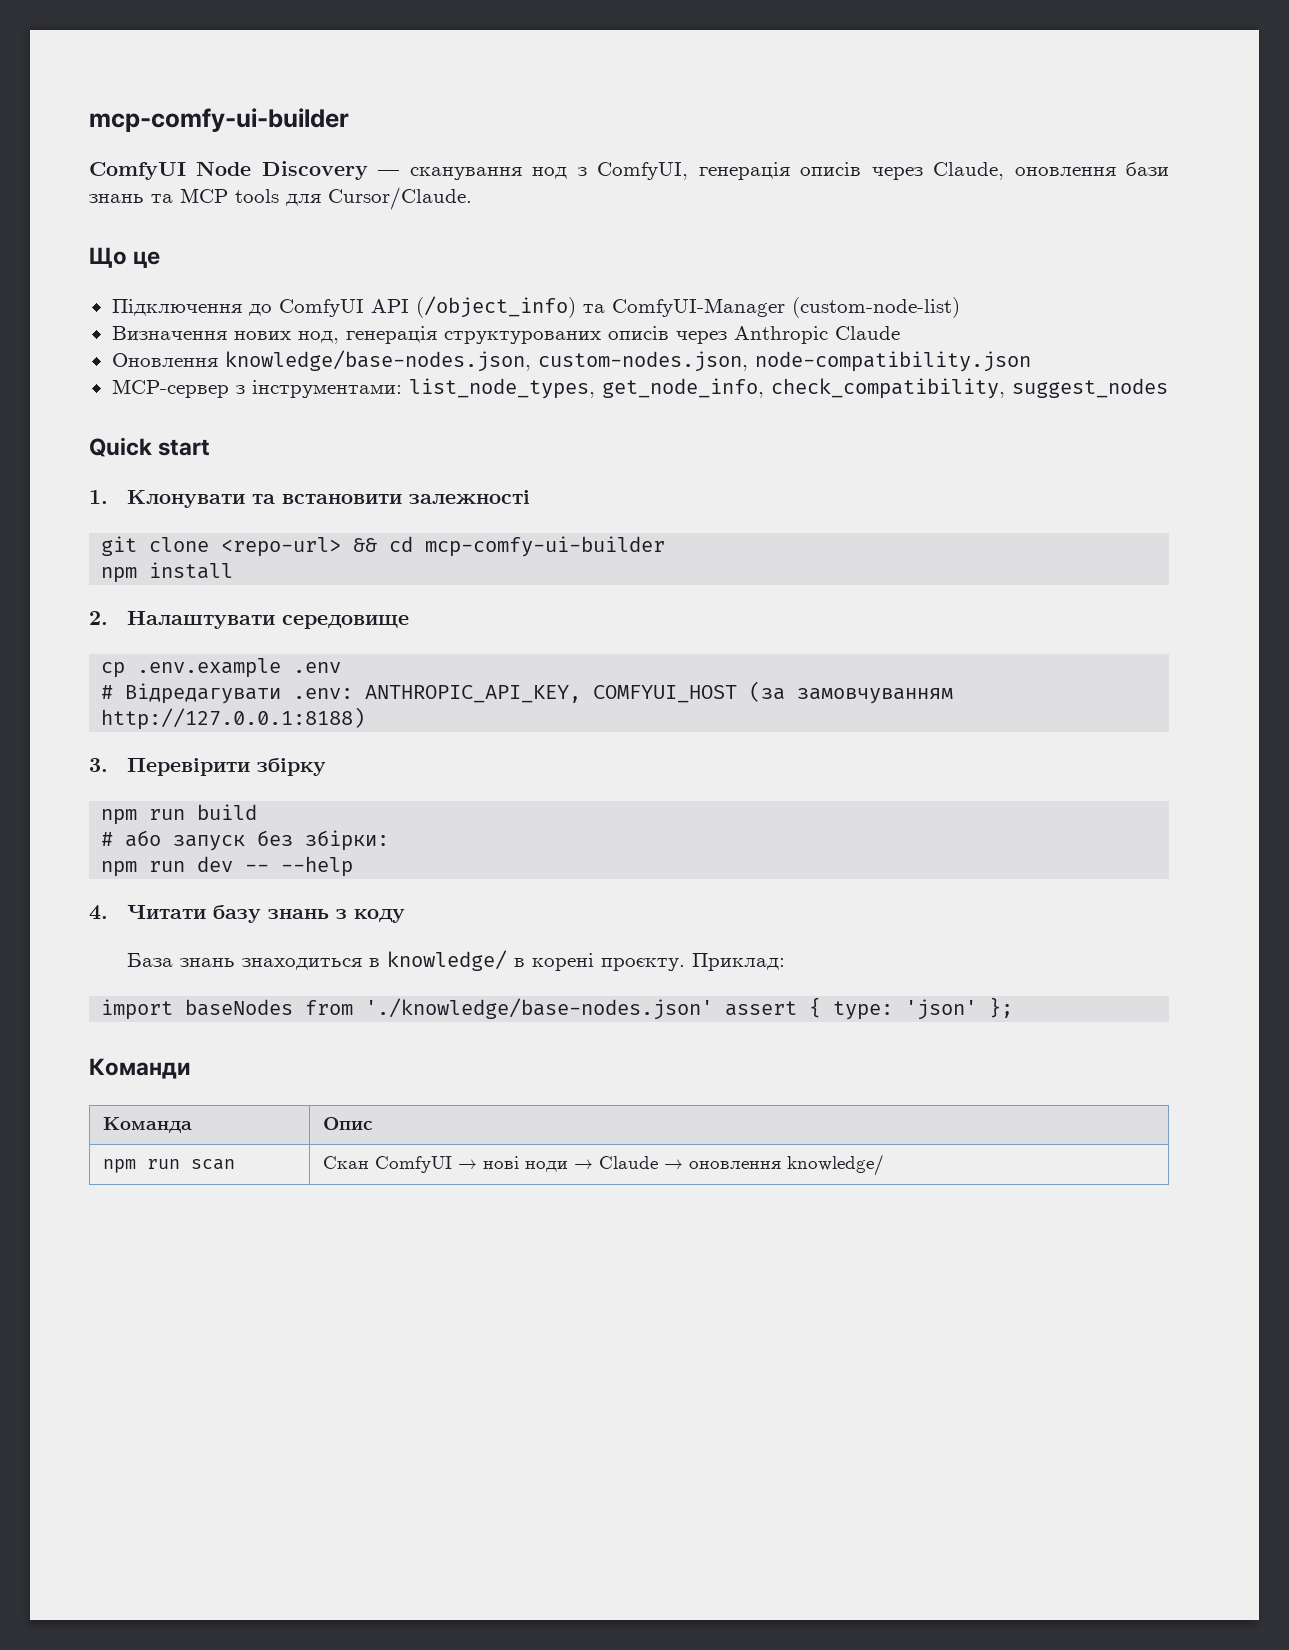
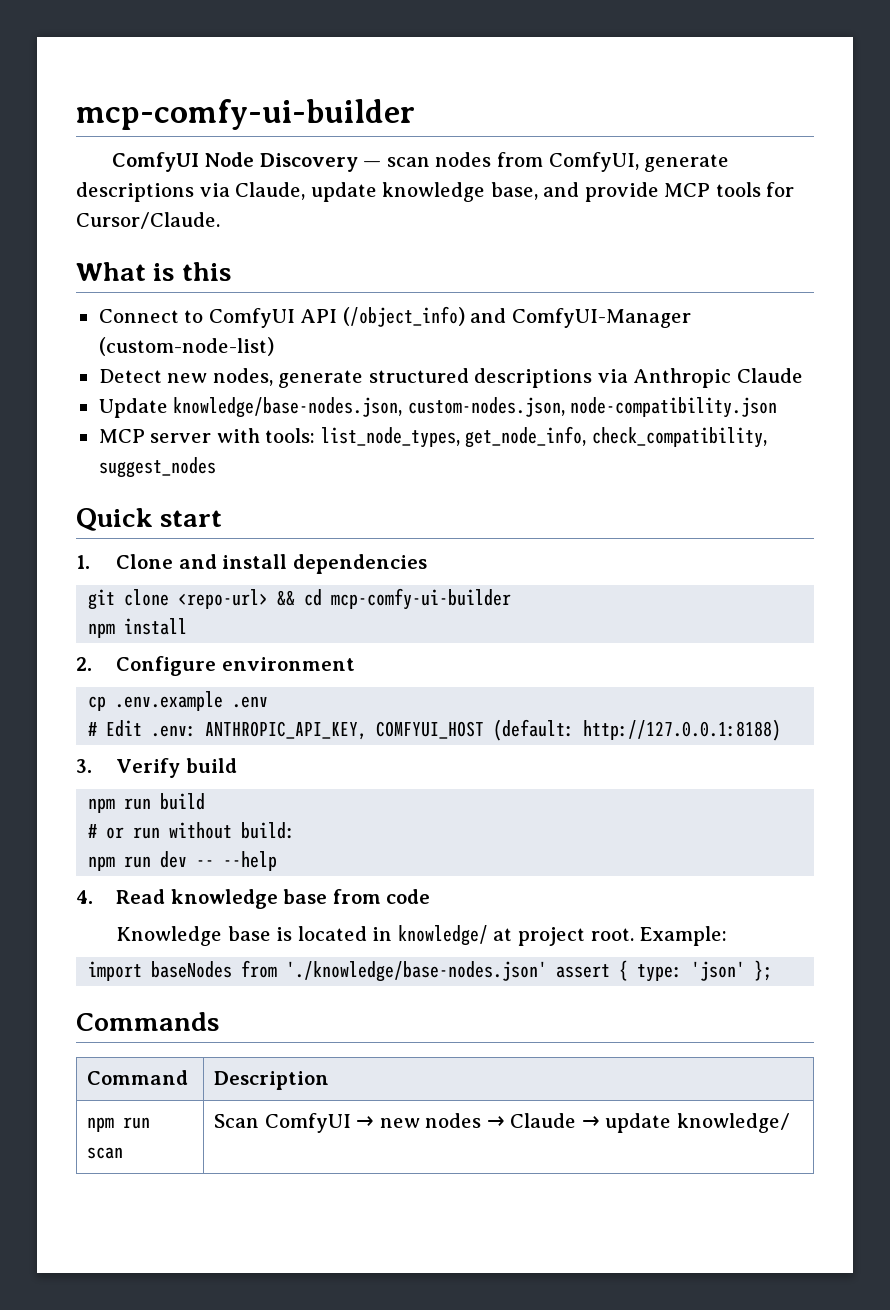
[409,162,1169,180] [89,194,173,203] сканування нод з ComfyUI, генерація описів через Claude, оновлення бази знань та -> [386,152,730,172] [76,182,659,202] scan nodes from ComfyUI, generate descriptions via Claude, update knowledge base, and provide
[286,194,321,206] для -> [766,182,795,197] for
[89,247,161,268] [111,299,272,316] Що це // Підключення до -> [76,262,231,281] [98,309,204,323] What is this // Connect to
[582,304,605,313] та -> [470,308,507,323] and
[111,326,727,344] Визначення нових нод, генерація структурованих описів через -> [98,368,628,388] Detect new nodes, generate structured descriptions via
[111,353,218,367] Оновлення -> [98,398,168,418] Update
[111,379,402,398] MCP-сервер з інструментами: -> [98,428,316,443] MCP server with tools:
[126,490,530,508] Клонувати та встановити залежності -> [116,554,427,574] Clone and install dependencies
[126,610,409,629] Налаштувати середовище -> [116,656,355,676] Configure environment
[125,683,282,704] Відредагувати -> [106,720,143,737] Edit
[749,681,954,704] (за замовчуванням -> [493,719,575,741] (default:
[126,758,326,776] Перевірити збірку -> [116,758,237,778] Verify build
[125,830,390,851] або запуск без збірки: -> [106,822,296,839] or run without build:
[126,904,405,923] [126,950,785,971] Читати базу знань з коду // База знань знаходиться в knowledge/ в корені проєкту. Приклад: -> [116,889,431,909] [116,925,728,946] Read knowledge base from code // Knowledge base is located in knowledge/ at project root. Example:
[89,1058,191,1079] [103,1117,193,1133] [323,1117,374,1130] Команди // Команда | Опис -> [76,1012,219,1031] [87,1070,189,1085] [214,1071,330,1090] Commands // Command | Description
[323,1156,370,1169] Скан -> [214,1114,260,1128] Scan
[483,1156,569,1172] нові ноди -> [379,1113,482,1128] new nodes
[689,1161,782,1169] оновлення -> [605,1113,672,1133] update

